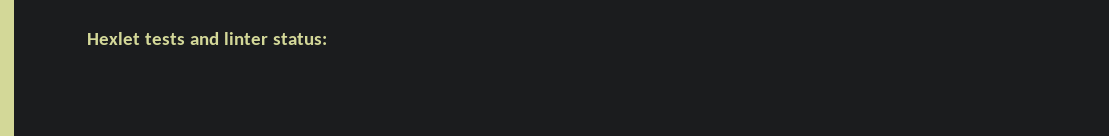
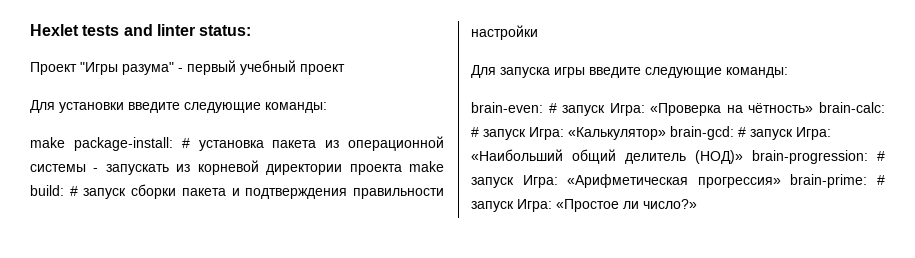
(327, 39) none -> [30,60,345,75] [30,100,327,113] [30,136,444,151] [30,160,444,175] [30,184,445,199] [471,25,538,40] [471,65,788,78] [471,102,885,116] [471,126,831,140] [471,149,885,164] [471,174,885,188] [471,199,697,212] // Проект "Игры разума" - первый учебный проект // Для установки введите следующие команды: // make package-install: # установка пакета из операционной системы - запускать из корневой директории проекта make build: # запуск сборки пакета и подтверждения правильности настройки // Для запуска игры введите следующие команды: // brain-even: # запуск Игра: «Проверка на чётность» brain-calc: # запуск Игра: «Калькулятор» brain-gcd: # запуск Игра: «Наибольший общий делитель (НОД)» brain-progression: # запуск Игра: «Арифметическая прогрессия» brain-prime: # запуск Игра: «Простое ли число?»

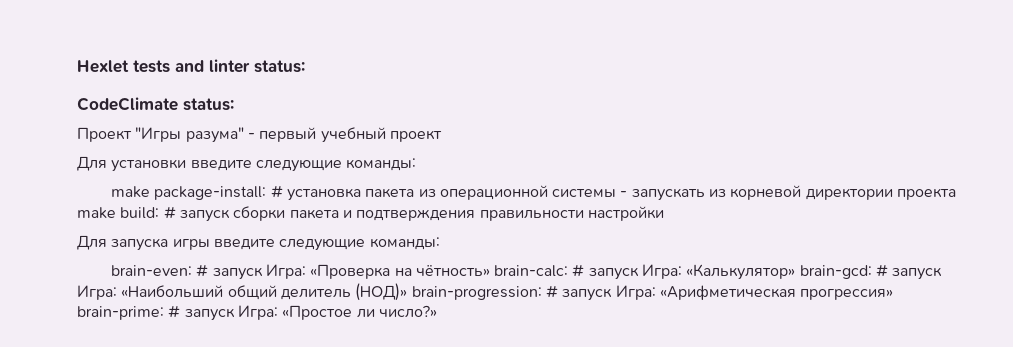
(252, 30) none -> [77,97,234,111] // CodeClimate status:

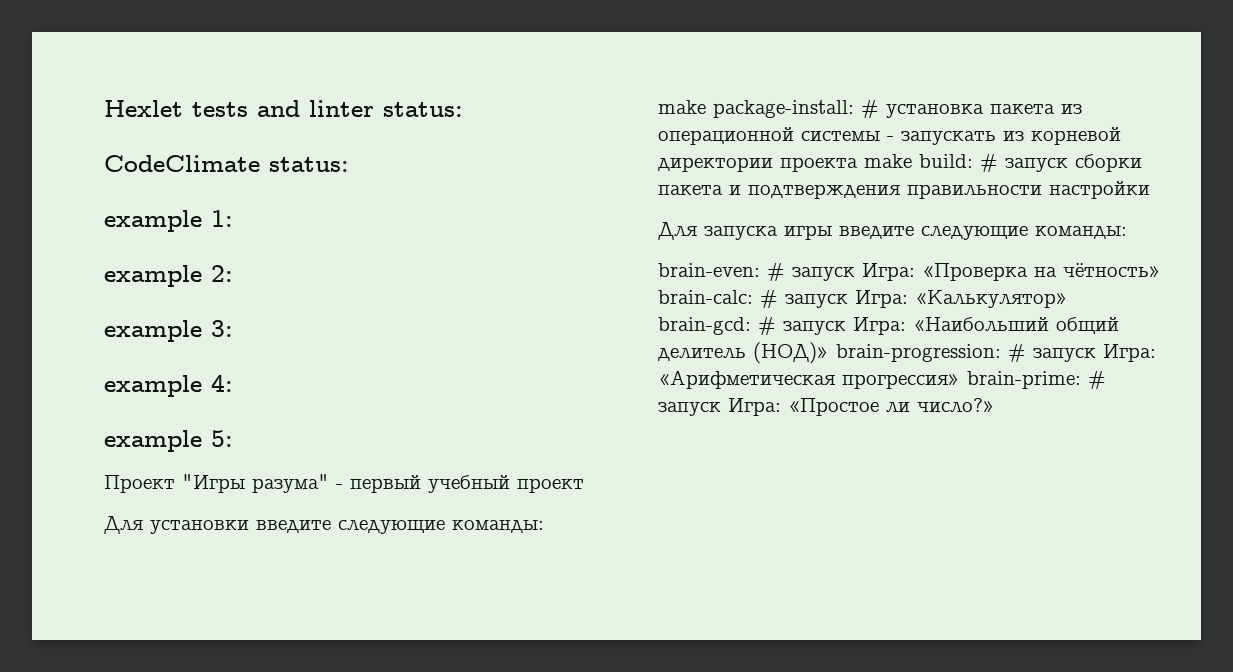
(234, 104) none -> [104,210,233,232] [104,265,233,287] [104,320,233,342] [104,374,233,397] [104,430,233,452] // example 1: // example 2: // example 3: // example 4: // example 5:

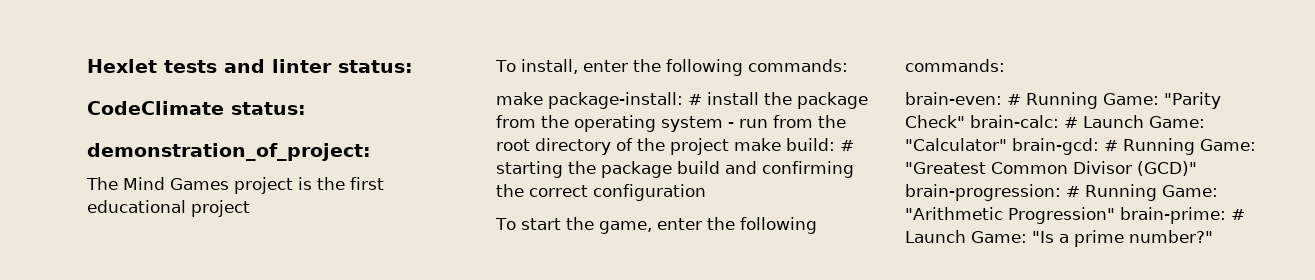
[104,210,233,232] [104,265,233,287] [104,320,233,342] [104,374,233,397] [104,430,233,452] [104,474,584,493] [104,516,544,534] [658,99,1082,119] [658,127,1121,145] [658,153,1142,173] [658,181,1150,199] [658,222,1127,240] [658,262,1161,282] [658,289,1068,309] [658,316,1119,336] [658,342,1156,364] [658,370,1106,390] [658,398,995,416] example 1: // example 2: // example 3: // example 4: // example 5: // Проект "Игры разума" - первый учебный проект // Для установки введите следующие команды: // make package-install: # установка пакета из операционной системы - запускать из корневой директории проекта make build: # запуск сборки пакета и подтверждения правильности настройки // Для запуска игры введите следующие команды: // brain-even: # запуск Игра: «Проверка на чётность» brain-calc: # запуск Игра: «Калькулятор» brain-gcd: # запуск Игра: «Наибольший общий делитель (НОД)» brain-progression: # запуск Игра: «Арифметическая прогрессия» brain-prime: # запуск Игра: «Простое ли число?» -> [87,143,371,161] [86,177,384,194] [87,200,250,217] [495,59,848,76] [496,92,868,109] [496,115,846,132] [496,138,854,155] [496,161,854,178] [496,184,706,201] [495,217,817,234] [905,59,1005,72] [905,92,1221,109] [905,115,1205,128] [905,138,1256,155] [905,161,1197,176] [905,184,1218,201] [905,207,1245,224] [905,230,1213,247] demonstration_of_project: // The Mind Games project is the first educational project // To install, enter the following commands: // make package-install: # install the package from the operating system - run from the root directory of the project make build: # starting the package build and confirming the correct configuration // To start the game, enter the following commands: // brain-even: # Running Game: "Parity Check" brain-calc: # Launch Game: "Calculator" brain-gcd: # Running Game: "Greatest Common Divisor (GCD)" brain-progression: # Running Game: "Arithmetic Progression" brain-prime: # Launch Game: "Is a prime number?"

